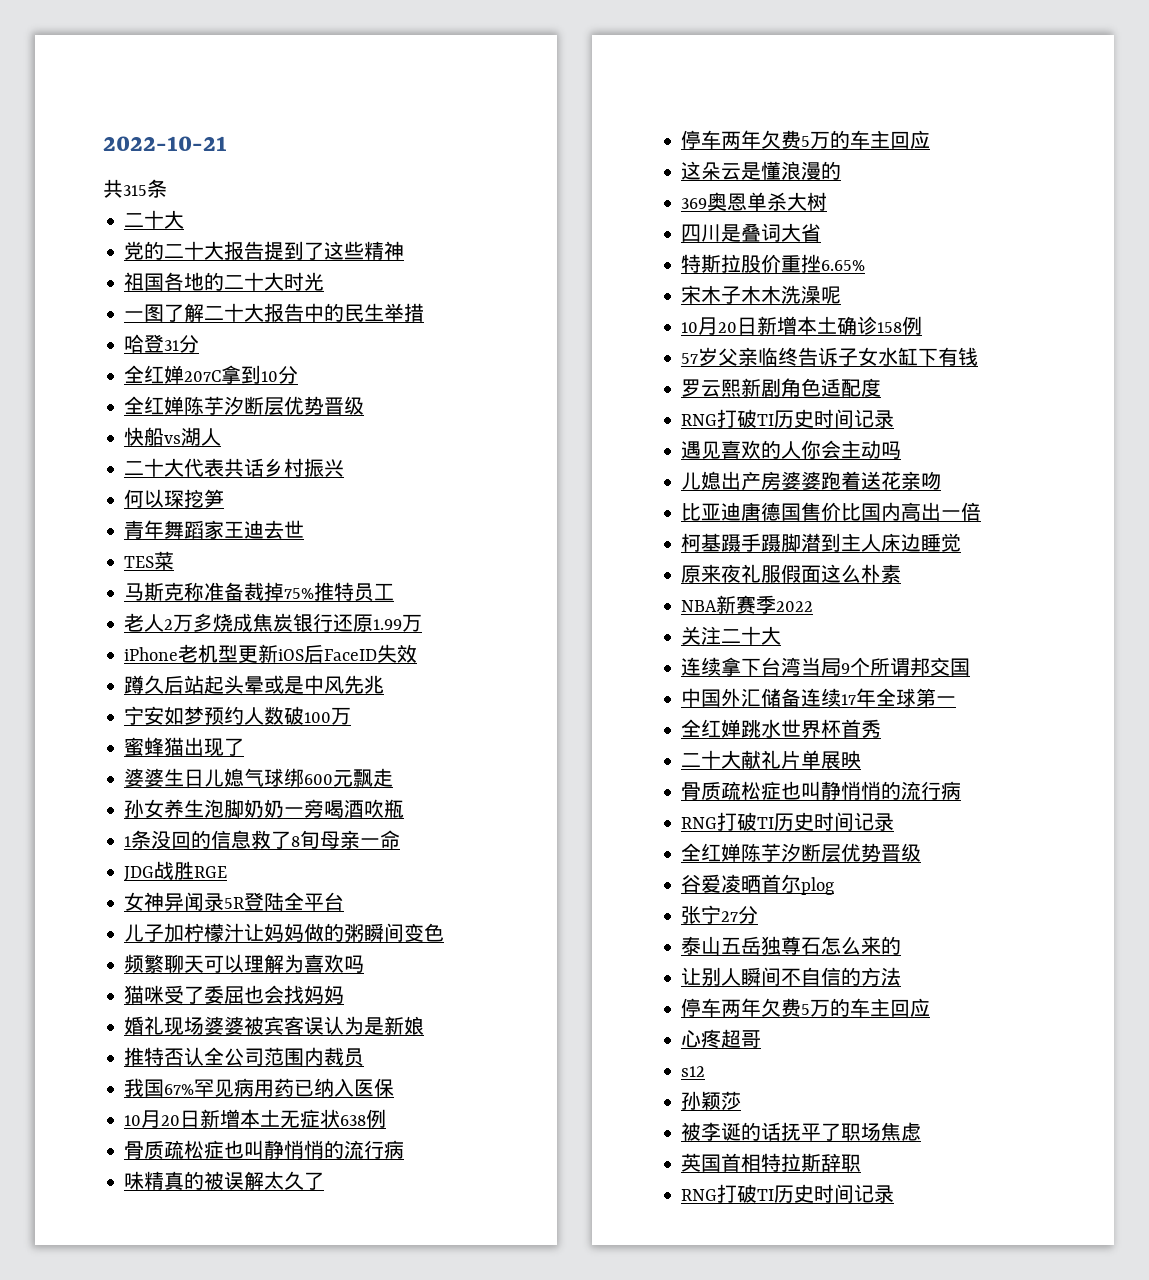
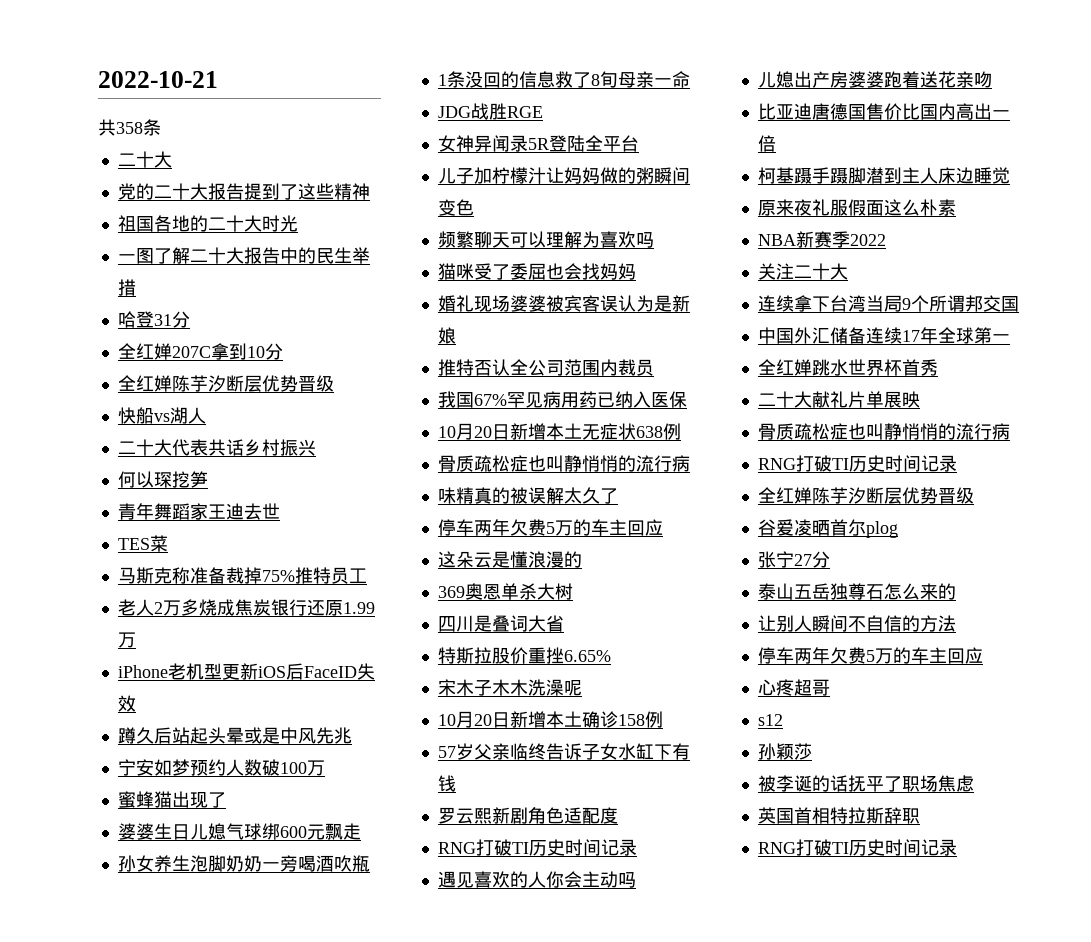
[123,185,147,196] 315 -> [116,122,143,134] 358

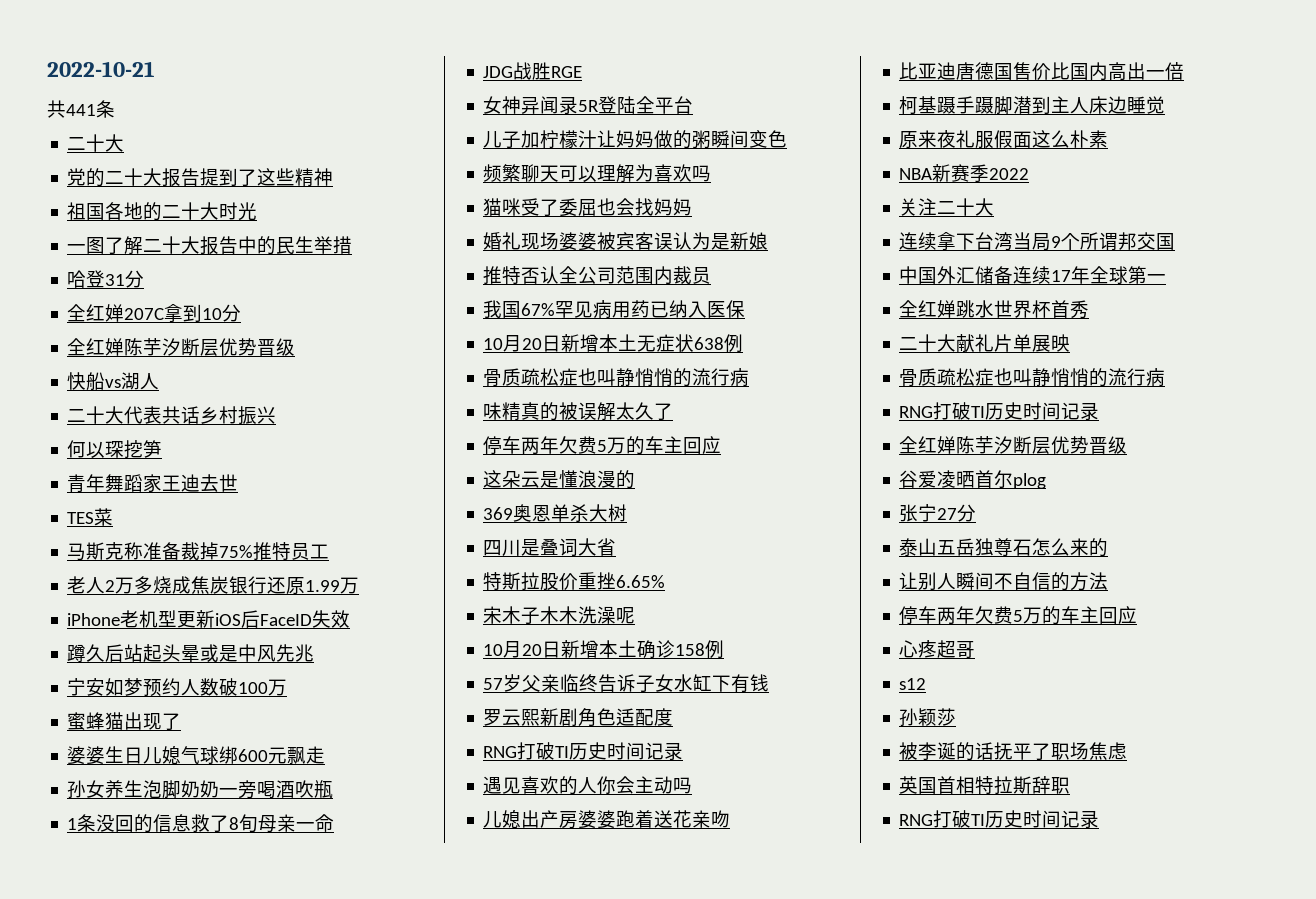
[116,122,143,134] 358 -> [66,104,96,116] 441

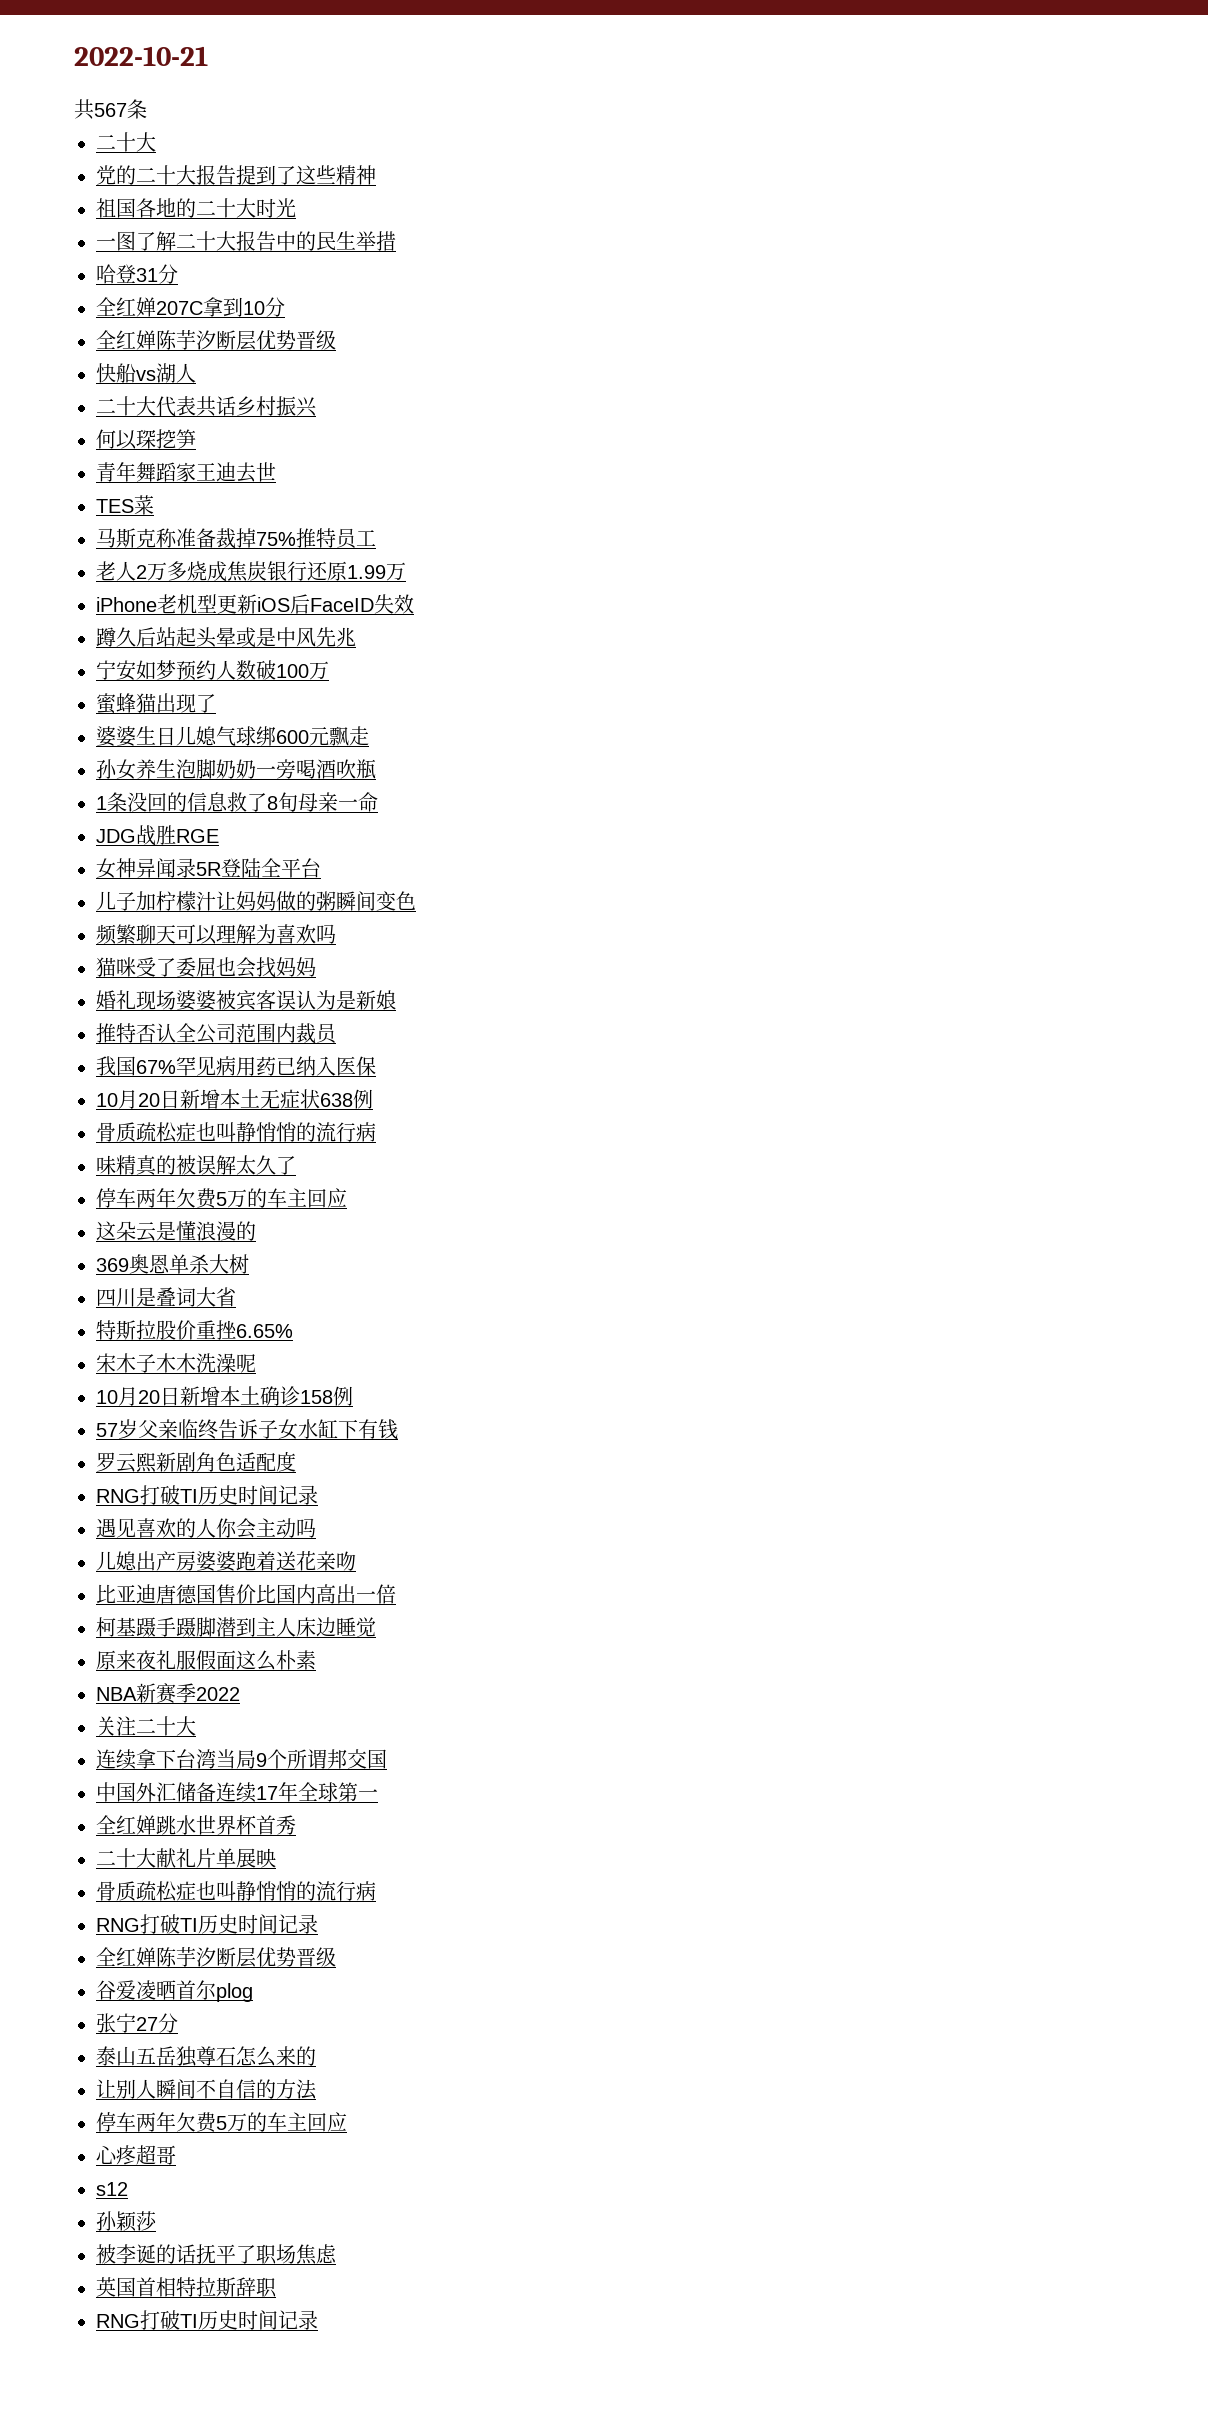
[66,104,96,116] 441 -> [94,103,127,117] 567

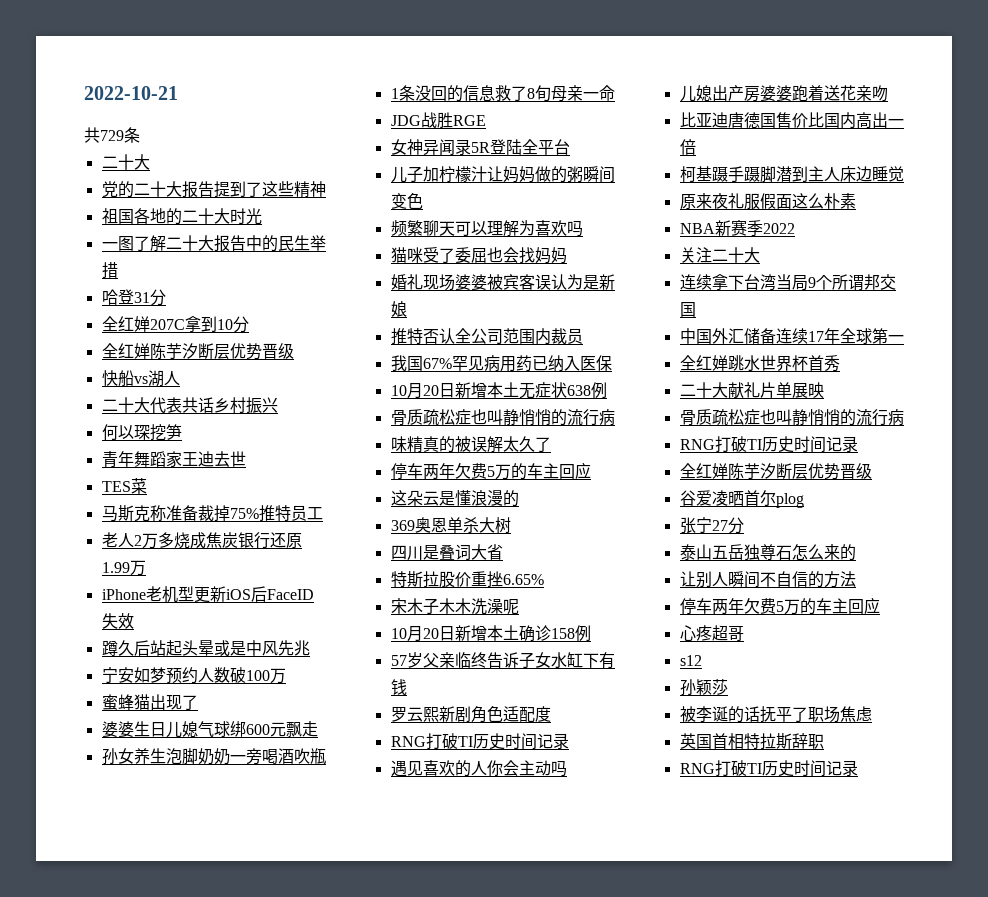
[94,103,127,117] 567 -> [100,130,124,141] 729

